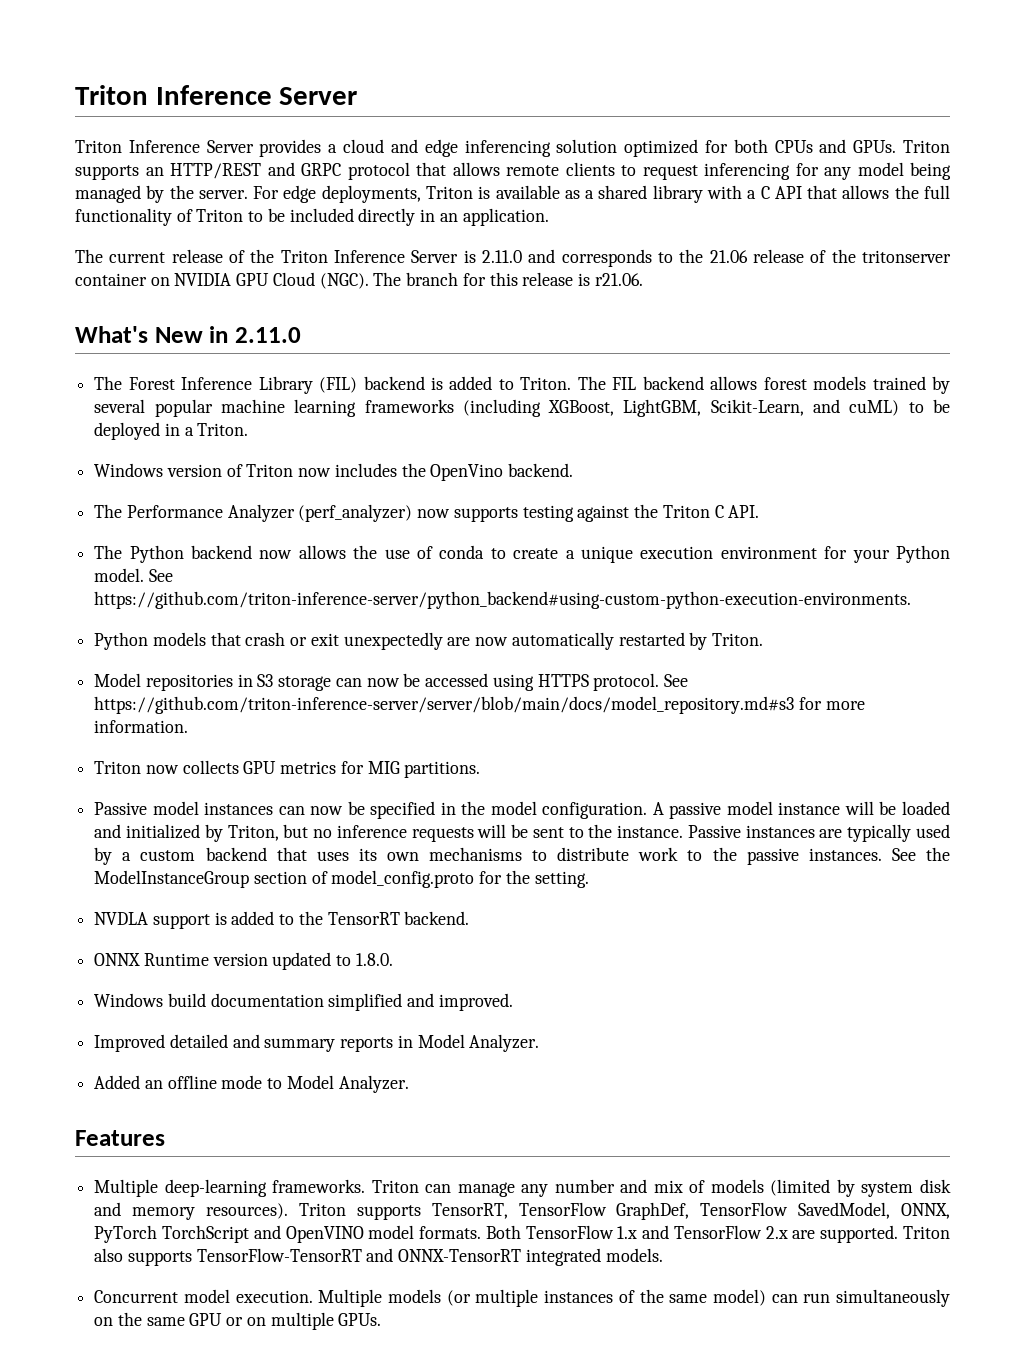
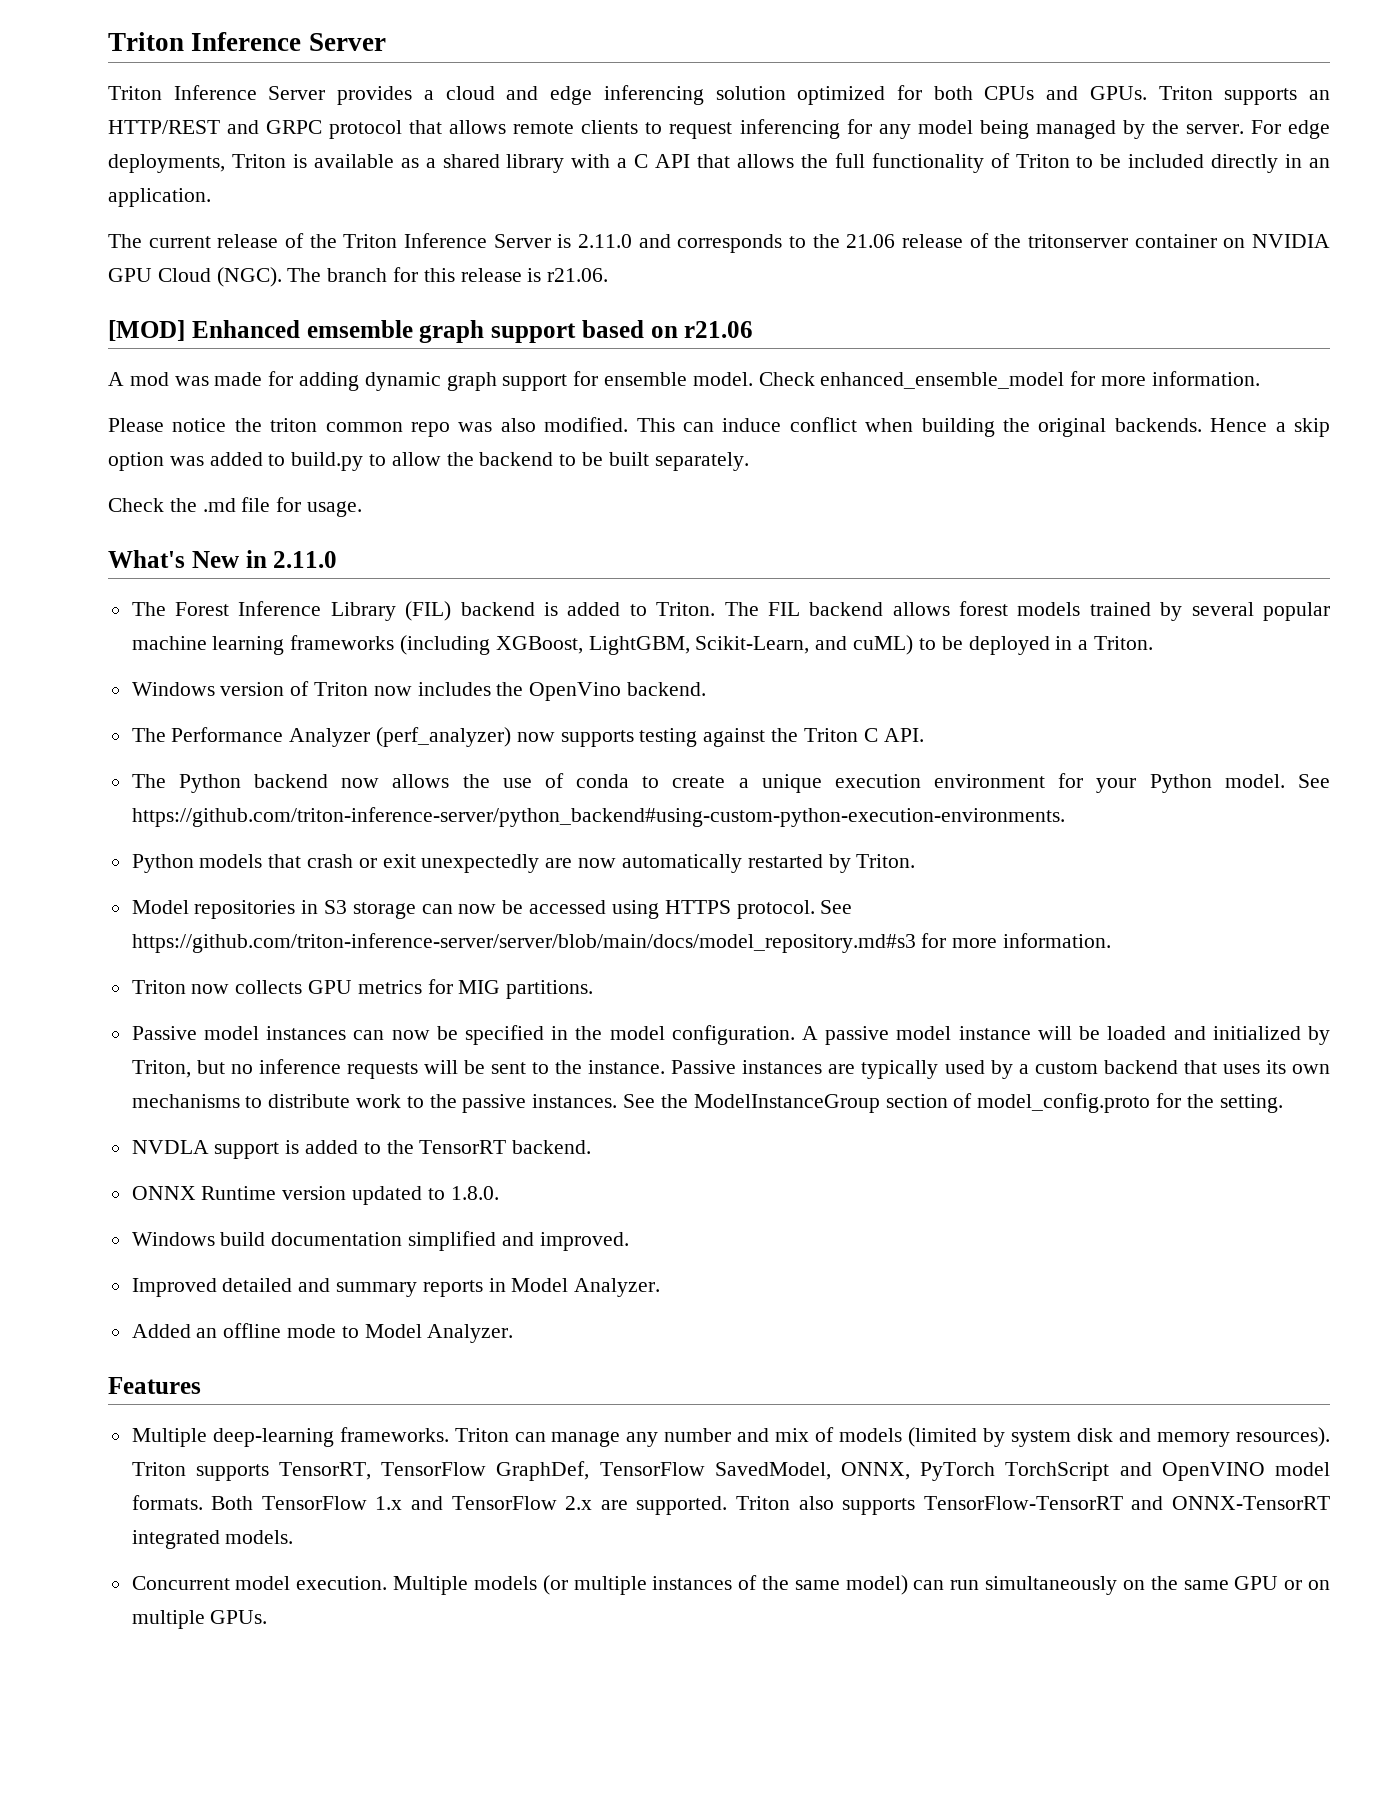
(643, 279) none -> [108,320,754,343] [108,371,1260,391] [108,417,1330,437] [108,452,749,471] [108,497,363,517] // [MOD] Enhanced emsemble graph support based on r21.06 // A mod was made for adding dynamic graph support for ensemble model. Check enhanced_ensemble_model for more information. // Please notice the triton common repo was also modified. This can induce conflict when building the original backends. Hence a skip option was added to build.py to allow the backend to be built separately. // Check the .md file for usage.

